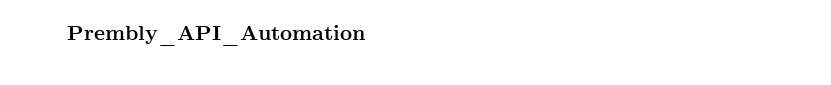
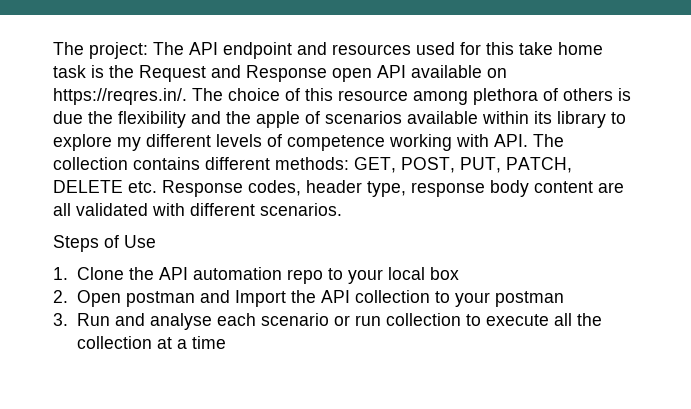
[67,25,365,46] Prembly_API_Automation -> [53,42,603,59] [53,65,507,82] [53,88,631,105] [53,111,626,128] [53,134,564,151] [53,157,572,173] [53,180,624,197] [53,203,342,216] [53,235,156,252] [53,267,459,284] [53,290,564,307] [53,313,602,330] [76,336,226,349] The project: The API endpoint and resources used for this take home task is the Request and Response open API available on https://reqres.in/. The choice of this resource among plethora of others is due the flexibility and the apple of scenarios available within its library to explore my different levels of competence working with API. The collection contains different methods: GET, POST, PUT, PATCH, DELETE etc. Response codes, header type, response body content are all validated with different scenarios. // Steps of Use // 1. Clone the API automation repo to your local box // 2. Open postman and Import the API collection to your postman // 3. Run and analyse each scenario or run collection to execute all the collection at a time

